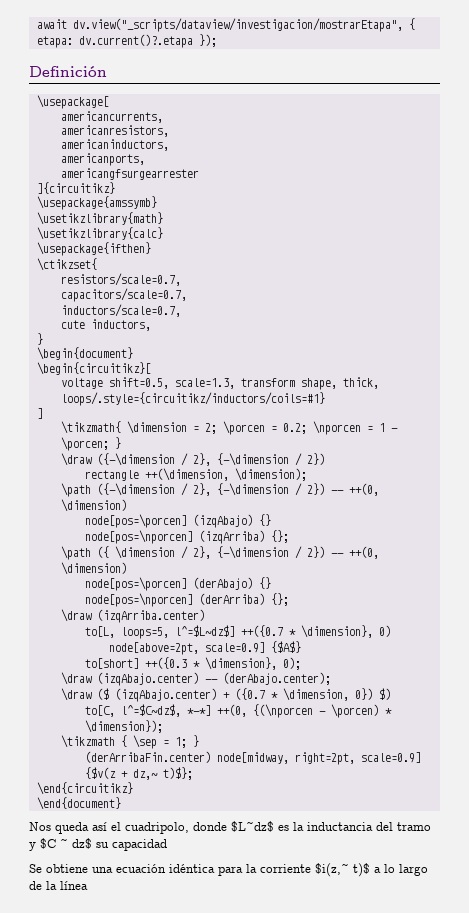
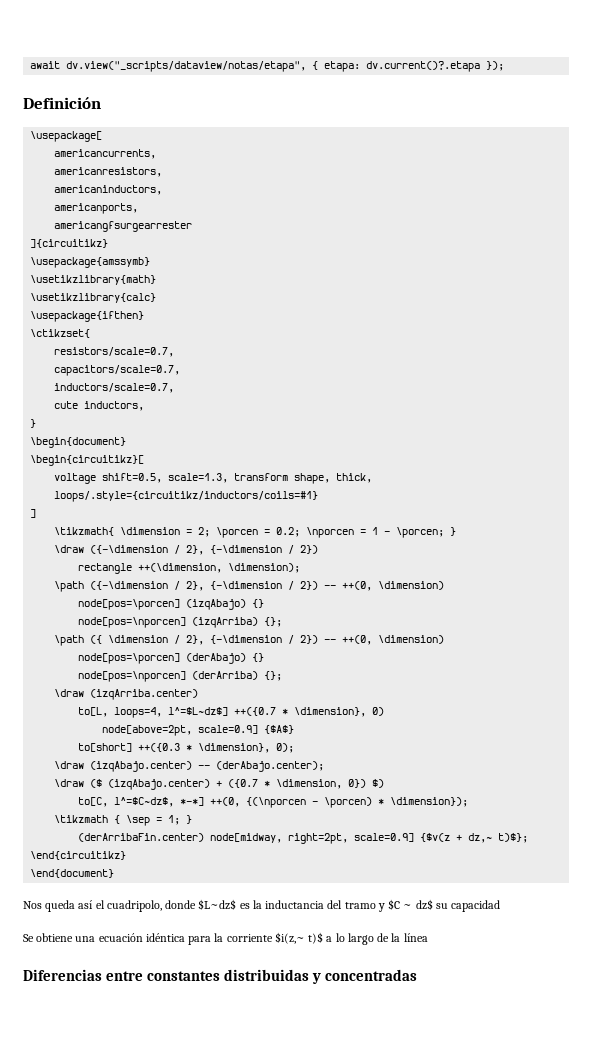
[72,18,403,32] dv.view("_scripts/dataview/investigacion/mostrarEtapa", -> [66,61,307,72] dv.view("_scripts/dataview/notas/etapa",
[120,627,169,639] loops=5, -> [114,707,163,718] loops=4,
(88, 885) none -> [23,969,418,984] // Diferencias entre constantes distribuidas y concentradas

